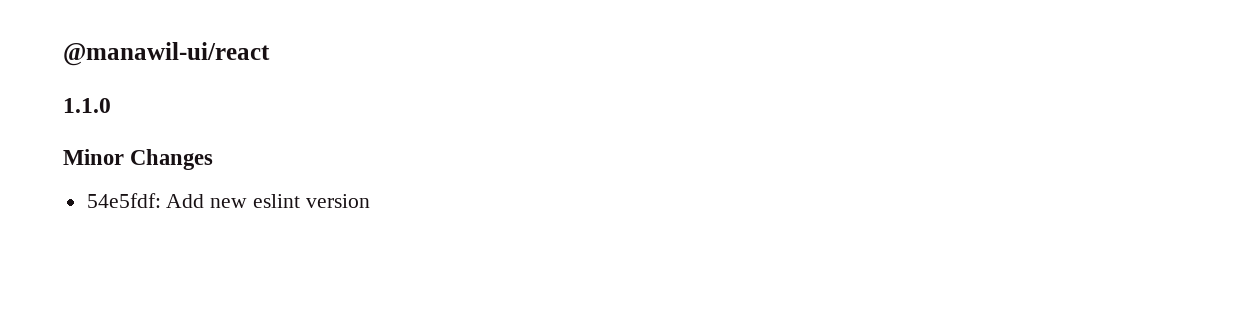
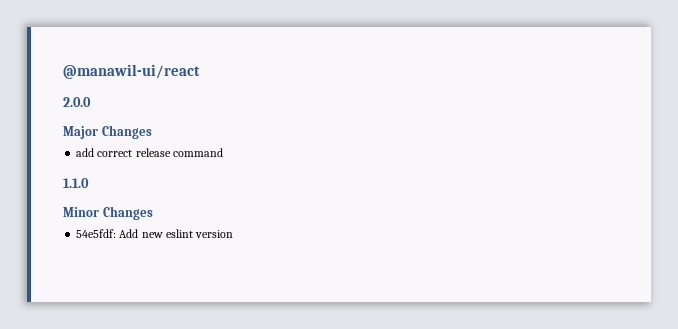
(270, 54) none -> [63,97,91,107] [63,125,152,139] [76,148,223,157] // 2.0.0 // Major Changes // add correct release command

